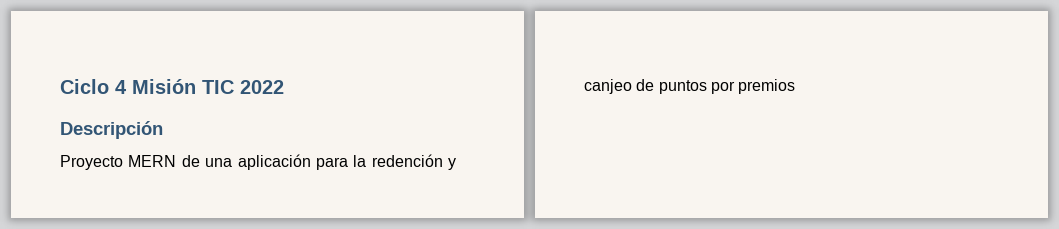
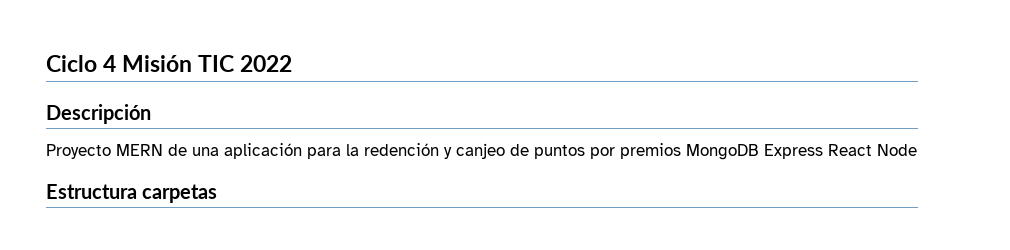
(796, 86) none -> [686,144,917,160] [46,184,218,203] MongoDB Express React Node // Estructura carpetas

